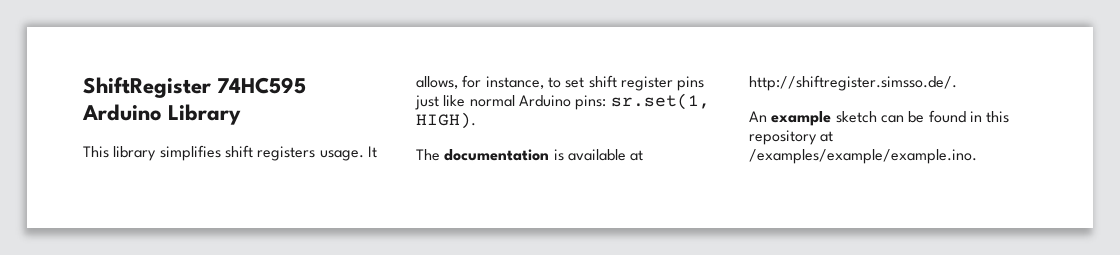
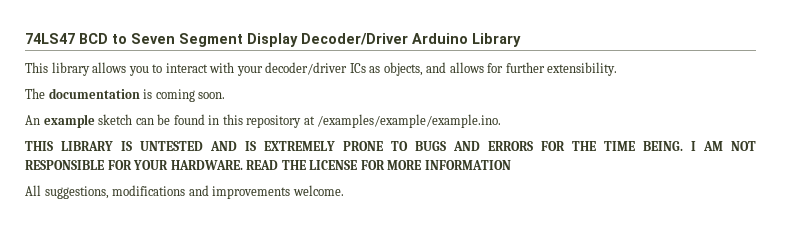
[83,77,307,98] [82,104,242,125] [83,145,377,161] [416,75,705,91] [415,93,710,110] [416,112,476,129] ShiftRegister 74HC595 Arduino Library // This library simplifies shift registers usage. It allows, for instance, to set shift register pins just like normal Arduino pins: sr.set(1, HIGH). -> [25,33,521,47] [25,62,618,76] 74LS47 BCD to Seven Segment Display Decoder/Driver Arduino Library // This library allows you to interact with your decoder/driver ICs as objects, and allows for further extensibility.
[567,149,644,161] [749,75,957,91] available at http://shiftregister.simsso.de/. -> [155,89,226,102] coming soon.
(977, 156) none -> [25,141,756,151] [25,160,511,170] [25,185,344,199] // THIS LIBRARY IS UNTESTED AND IS EXTREMELY PRONE TO BUGS AND ERRORS FOR THE TIME BEING. I AM NOT RESPONSIBLE FOR YOUR HARDWARE. READ THE LICENSE FOR MORE INFORMATION // All suggestions, modifications and improvements welcome.

